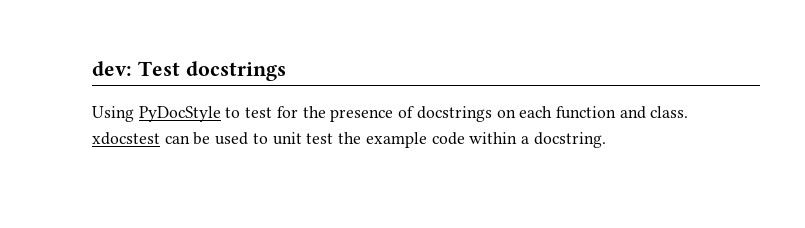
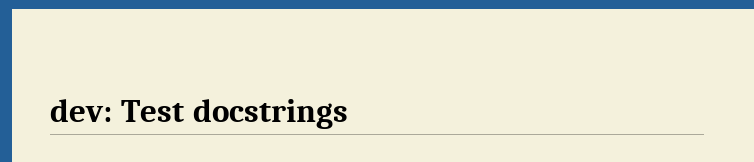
[92,106,689,122] [92,132,606,148] // Using PyDocStyle to test for the presence of docstrings on each function and class. xdocstest can be used to unit test the example code within a docstring. -> (348, 114) none

